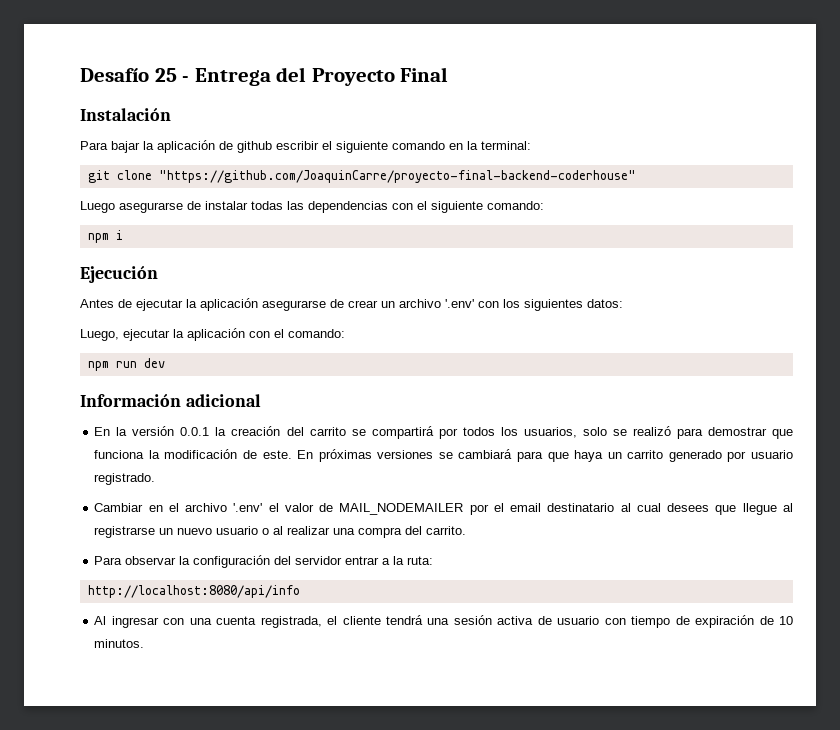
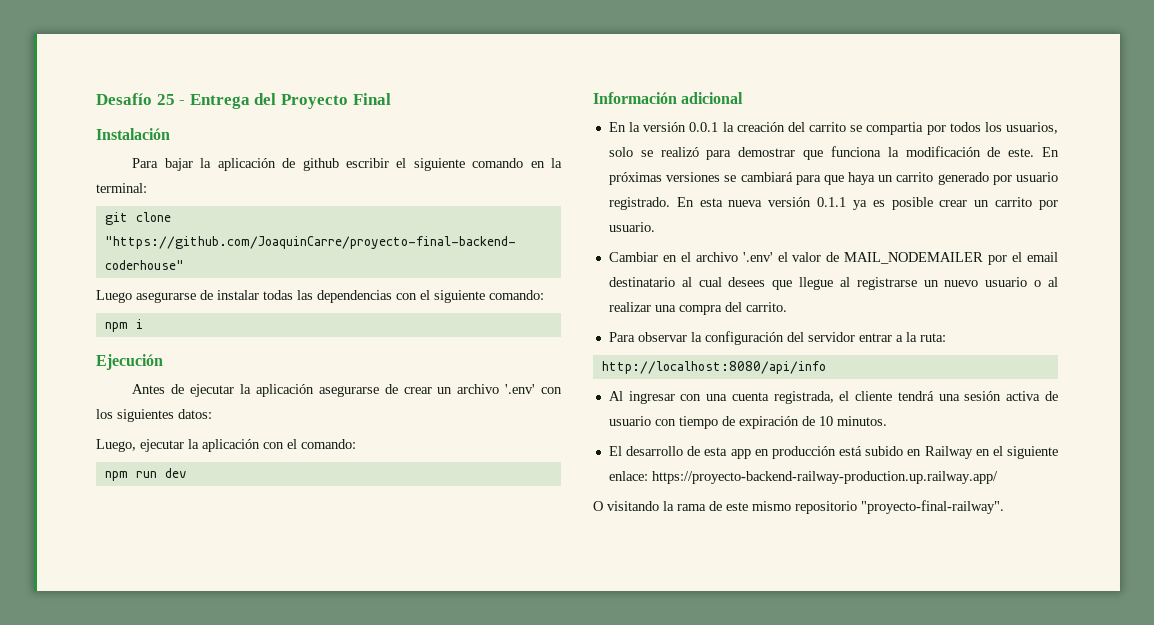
[371,426,434,439] compartirá -> [866,122,924,135] compartia
(156, 479) none -> [676,197,1058,210] [608,222,655,232] En esta nueva versión 0.1.1 ya es posible crear un carrito por usuario.
(145, 643) none -> [608,446,1058,459] [608,471,998,484] [593,500,1004,514] // El desarrollo de esta app en producción está subido en Railway en el siguiente enlace: https://proyecto-backend-railway-production.up.railway.app/ // O visitando la rama de este mismo repositorio "proyecto-final-railway".

